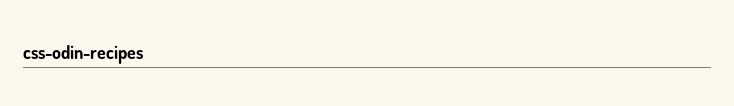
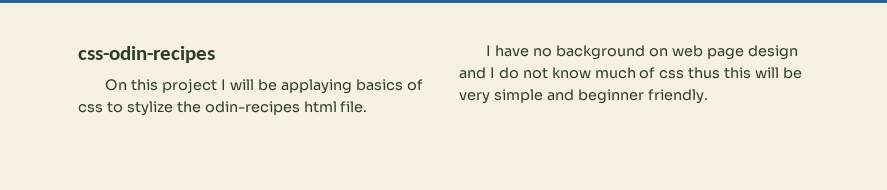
(143, 54) none -> [105,79,423,94] [78,101,368,116] [486,45,798,60] [459,67,803,79] [459,89,708,104] // On this project I will be applaying basics of css to stylize the odin-recipes html file. // I have no background on web page design and I do not know much of css thus this will be very simple and beginner friendly.

